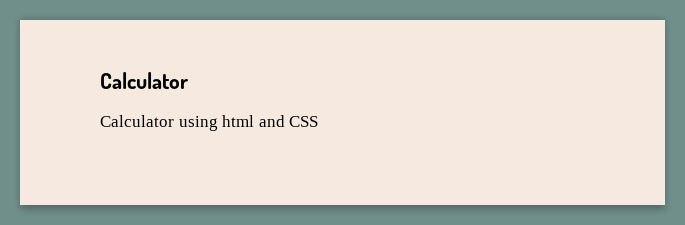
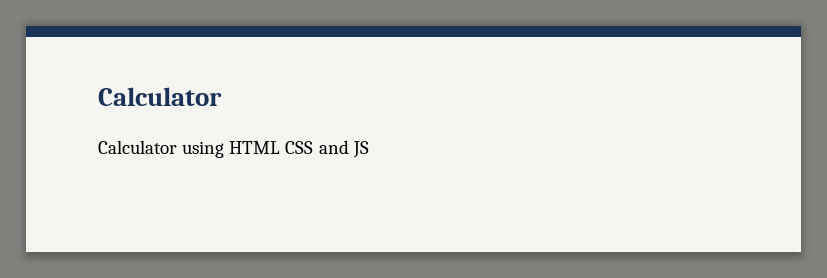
[222,115,319,127] html and CSS -> [229,140,369,158] HTML CSS and JS

